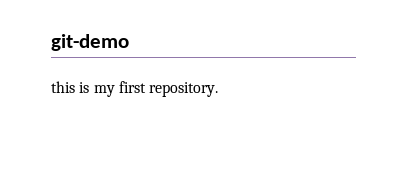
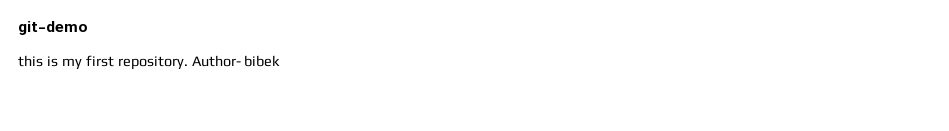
(219, 89) none -> [191,55,281,67] Author- bibek

